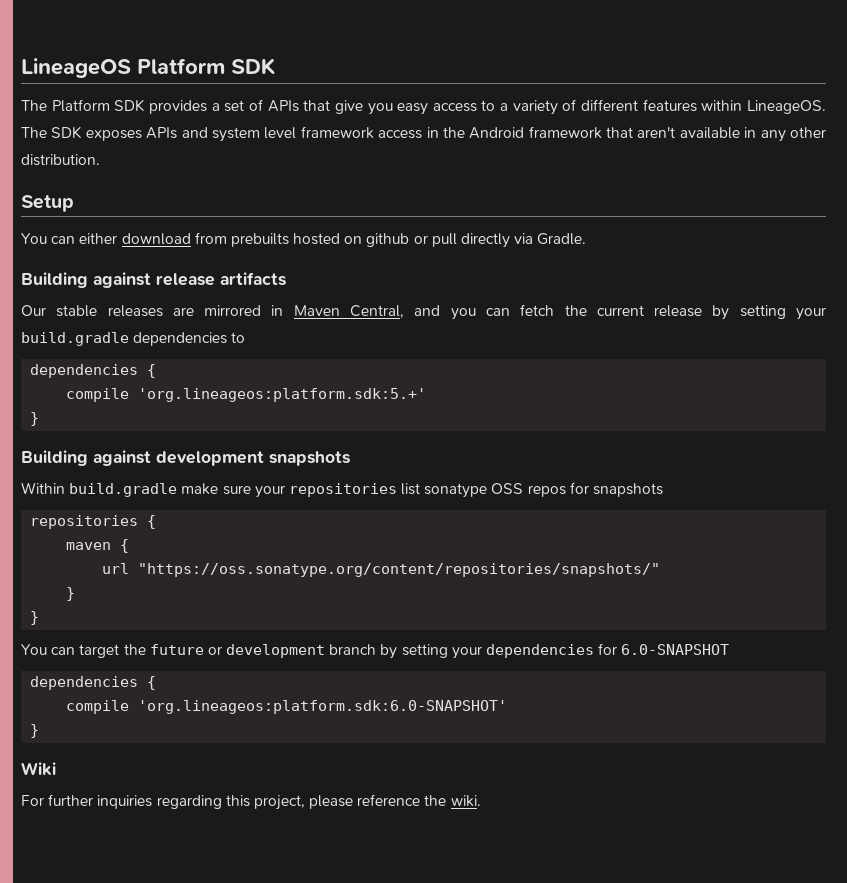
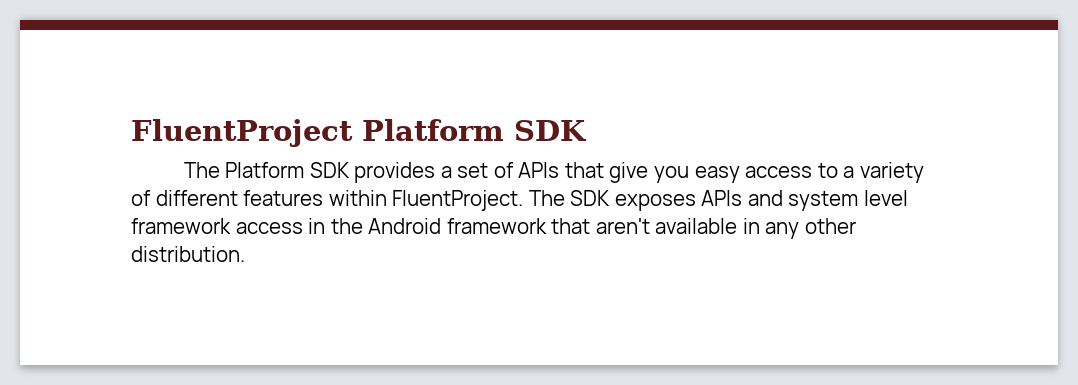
[21,58,131,78] LineageOS -> [131,119,353,147] FluentProject
[746,100,826,114] LineageOS. -> [392,190,524,211] FluentProject.
[21,195,74,212] [21,232,587,248] [21,272,286,288] [21,304,826,320] [21,332,246,346] [30,364,157,378] [66,388,427,402] [30,412,40,426] [21,450,350,466] [21,482,664,498] [30,515,157,529] [66,539,130,553] [102,563,661,577] [66,587,76,601] [30,611,40,625] [21,643,730,659] [30,676,157,690] [66,700,508,714] [30,724,40,738] [21,762,56,776] [21,794,481,810] // Setup // You can either download from prebuilts hosted on github or pull directly via Gradle. // Building against release artifacts // Our stable releases are mirrored in Maven Central, and you can fetch the current release by setting your build.gradle dependencies to // dependencies { // compile 'org.lineageos:platform.sdk:5.+' // } // Building against development snapshots // Within build.gradle make sure your repositories list sonatype OSS repos for snapshots // repositories { // maven { // url "https://oss.sonatype.org/content/repositories/snapshots/" // } // } // You can target the future or development branch by setting your dependencies for 6.0-SNAPSHOT // dependencies { // compile 'org.lineageos:platform.sdk:6.0-SNAPSHOT' // } // Wiki // For further inquiries regarding this project, please reference the wiki. -> (245, 254) none

